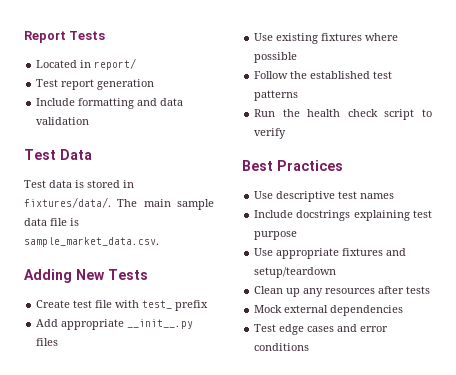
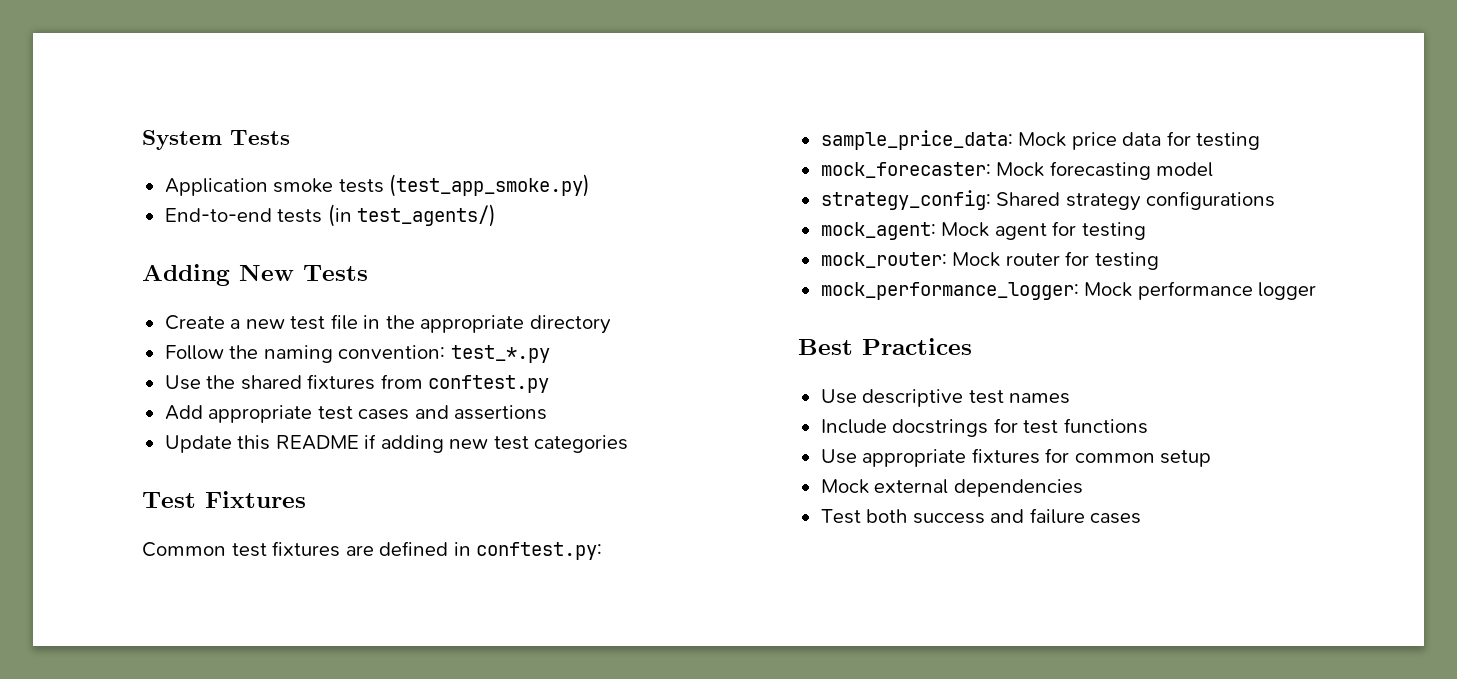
[24,31,106,43] [36,58,137,70] [36,79,155,90] [36,98,184,109] [36,117,90,125] [24,149,92,160] [24,180,134,188] [24,197,214,210] [24,218,79,226] [24,237,159,247] [24,269,148,283] [36,300,209,311] [36,319,194,330] [36,338,59,346] [254,33,399,44] [254,52,298,63] [254,71,393,79] [254,90,299,101] [254,109,432,120] [254,128,287,139] Report Tests // Located in report/ // Test report generation // Include formatting and data validation // Test Data // Test data is stored in fixtures/data/. The main sample data file is sample_market_data.csv. // Adding New Tests // Create test file with test_ prefix // Add appropriate __init__.py files // Use existing fixtures where possible // Follow the established test patterns // Run the health check script to verify -> [142,130,290,150] [164,174,591,197] [164,204,497,227] [142,264,368,286] [164,314,611,334] [164,345,550,363] [164,374,550,393] [164,405,548,423] [164,434,629,453] [142,491,306,508] [142,541,603,560] [820,130,1261,150] [820,161,1214,180] [820,190,1276,211] [820,221,1146,240] [820,251,1159,270] [820,281,1317,300] System Tests // Application smoke tests (test_app_smoke.py) // End-to-end tests (in test_agents/) // Adding New Tests // Create a new test file in the appropriate directory // Follow the naming convention: test_*.py // Use the shared fixtures from conftest.py // Add appropriate test cases and assertions // Update this README if adding new test categories // Test Fixtures // Common test fixtures are defined in conftest.py: // sample_price_data: Mock price data for testing // mock_forecaster: Mock forecasting model // strategy_config: Shared strategy configurations // mock_agent: Mock agent for testing // mock_router: Mock router for testing // mock_performance_logger: Mock performance logger
[353,210,432,221] [254,231,298,240] explaining test purpose -> [993,418,1148,434] for test functions
[386,248,407,256] [254,267,337,278] [254,286,431,297] and setup/teardown // Clean up any resources after tests -> [1045,448,1212,467] for common setup
[279,324,389,335] [254,343,310,351] edge cases and error conditions -> [866,508,1142,524] both success and failure cases

